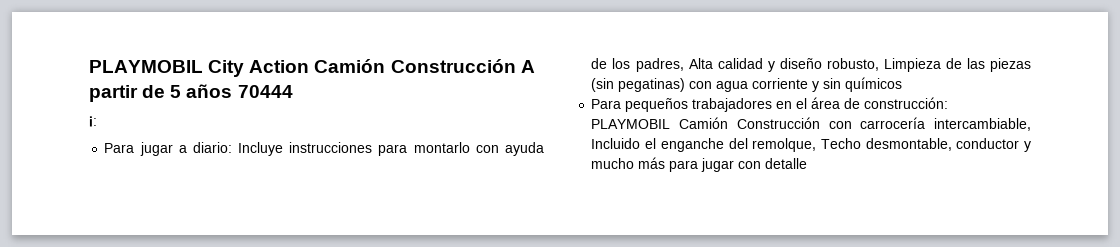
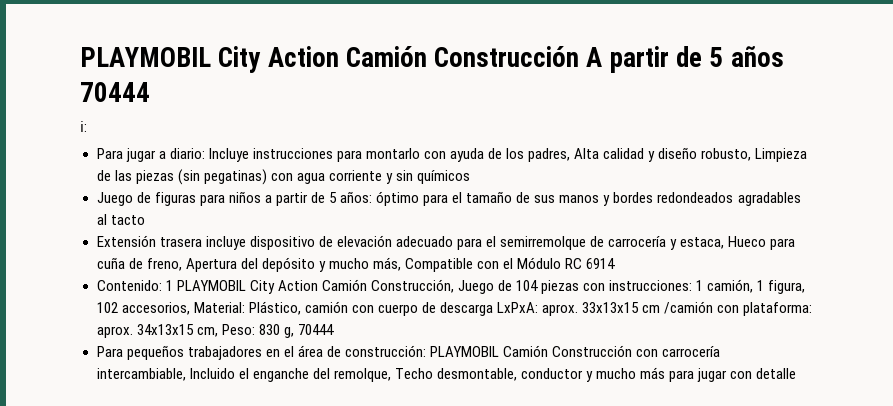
(903, 84) none -> [96,191,801,206] [96,214,145,225] [96,235,796,250] [96,257,616,272] [96,279,806,294] [96,301,813,316] [96,324,334,338] // Juego de figuras para niños a partir de 5 años: óptimo para el tamaño de sus manos y bordes redondeados agradables al tacto // Extensión trasera incluye dispositivo de elevación adecuado para el semirremolque de carrocería y estaca, Hueco para cuña de freno, Apertura del depósito y mucho más, Compatible con el Módulo RC 6914 // Contenido: 1 PLAYMOBIL City Action Camión Construcción, Juego de 104 piezas con instrucciones: 1 camión, 1 figura, 102 accesorios, Material: Plástico, camión con cuerpo de descarga LxPxA: aprox. 33x13x15 cm /camión con plataforma: aprox. 34x13x15 cm, Peso: 830 g, 70444

